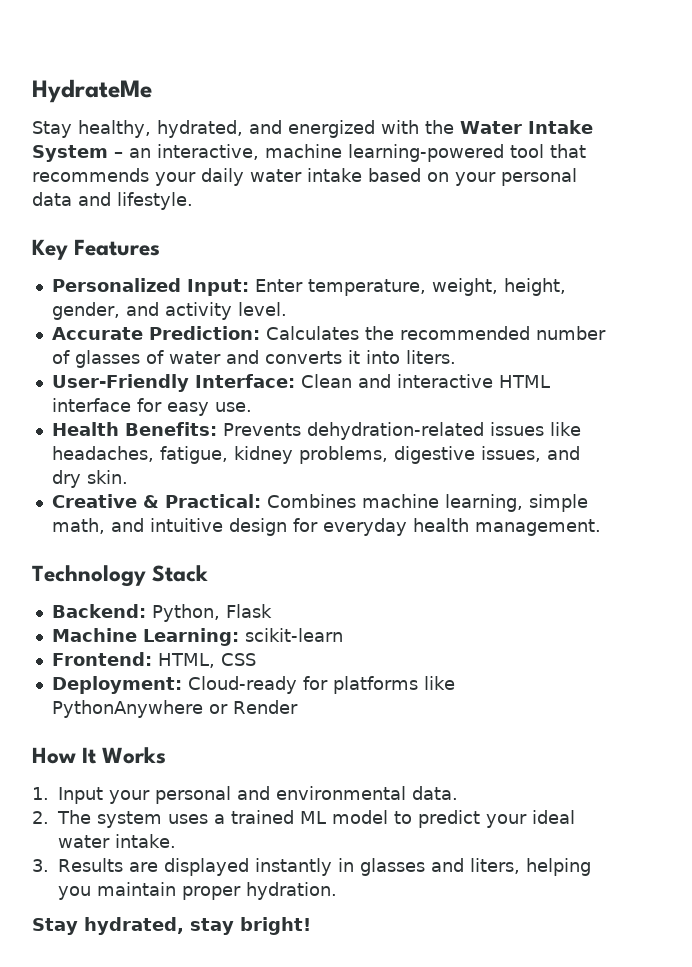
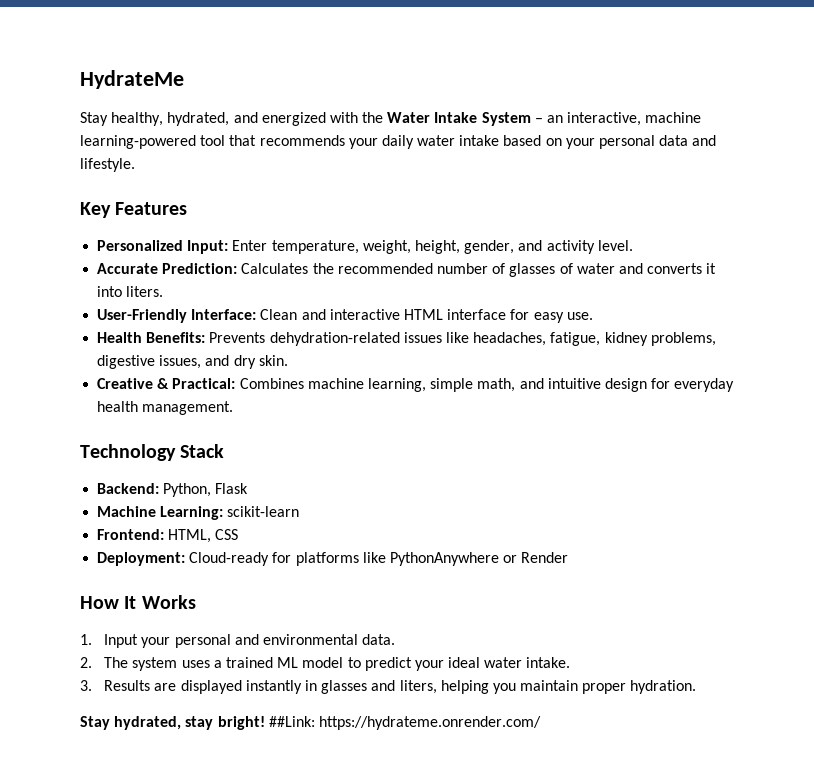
(311, 926) none -> [268,716,541,730] ##Link: https://hydrateme.onrender.com/

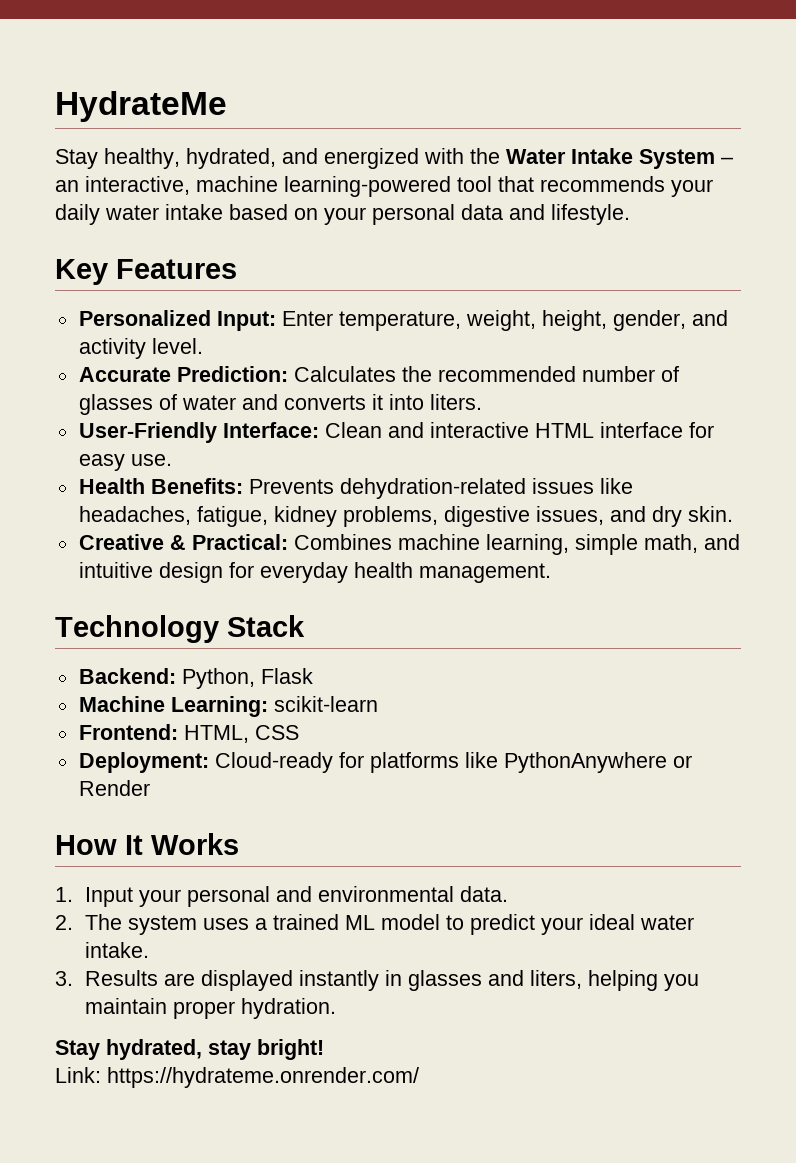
[268,716,315,727] ##Link: -> [55,1067,101,1083] // Link:

